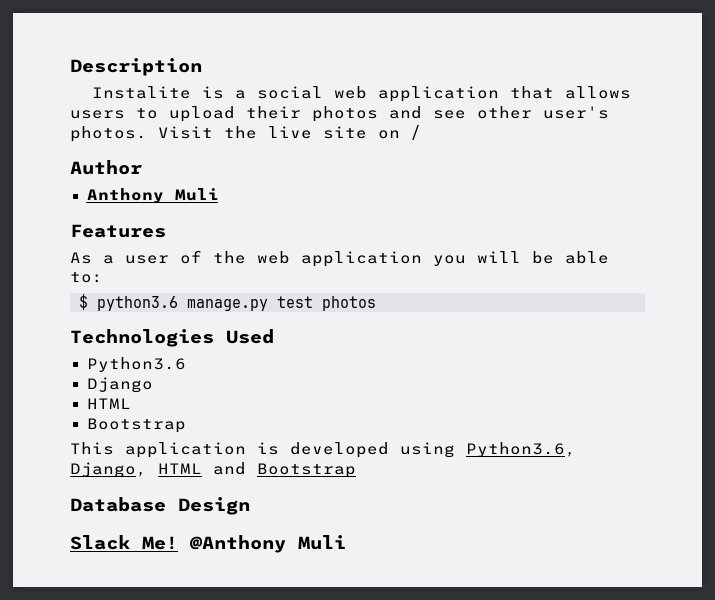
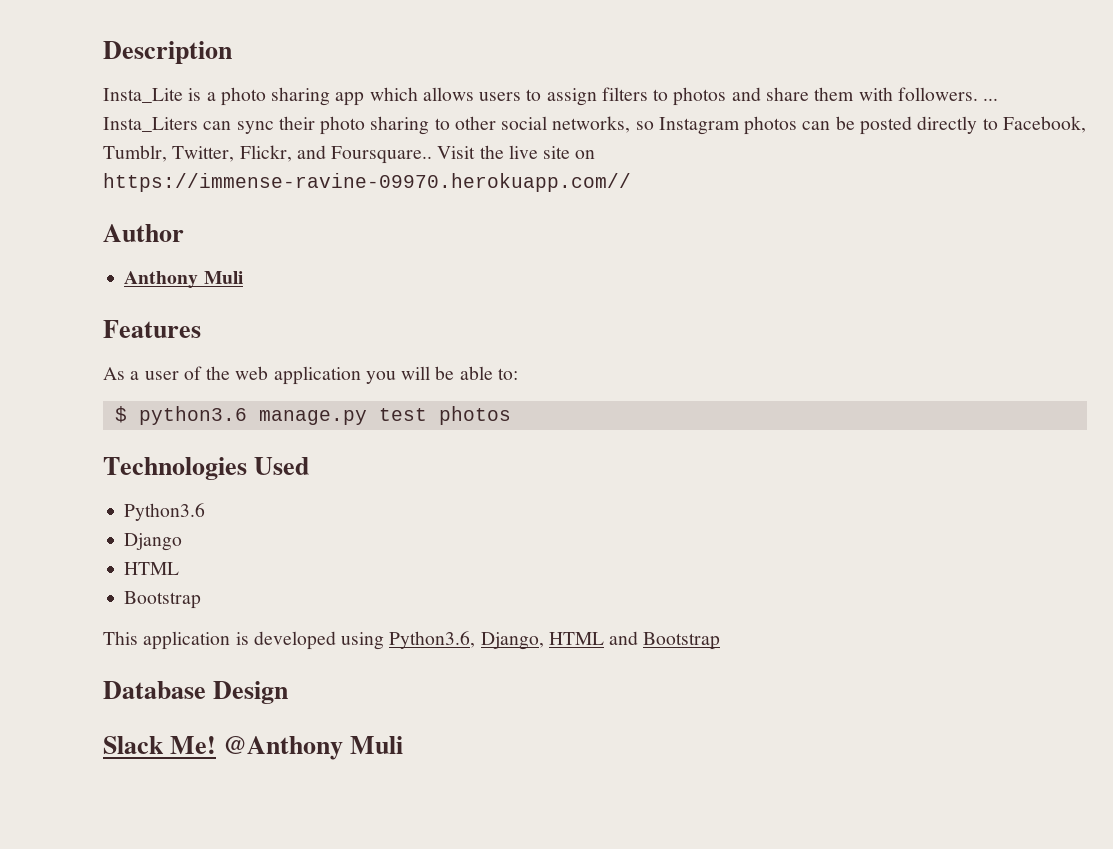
[91,86,191,99] Instalite -> [103,88,183,103] Insta_Lite
[256,86,631,102] [70,106,609,122] [70,126,147,142] social web application that allows users to upload their photos and see other user's photos. -> [220,87,999,106] [103,116,1086,135] [103,145,433,164] photo sharing app which allows users to assign filters to photos and share them with followers. ... Insta_Liters can sync their photo sharing to other social networks, so Instagram photos can be posted directly to Facebook, Tumblr, Twitter, Flickr, and Foursquare..
[411,125,420,140] / -> [103,173,631,192] https://immense-ravine-09970.herokuapp.com//

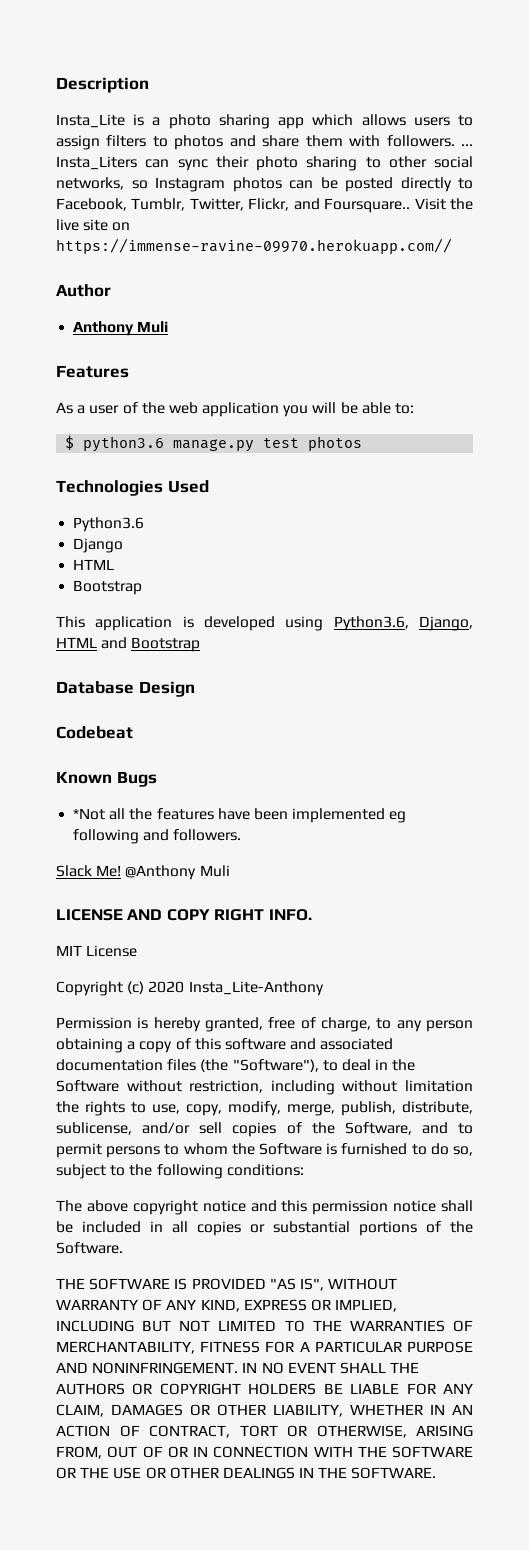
[103,736,404,760] Slack Me! @Anthony Muli -> [56,726,133,739] [56,771,157,787] [73,808,407,823] [73,829,242,844] [56,865,230,880] [56,909,312,921] [56,945,138,957] [56,981,324,996] [56,1017,473,1032] [56,1038,394,1053] [56,1059,416,1072] [56,1080,473,1095] [56,1101,473,1116] [56,1122,473,1137] [56,1143,473,1158] [56,1164,304,1179] [56,1200,473,1215] [56,1221,473,1236] [56,1242,123,1254] [56,1278,398,1291] [56,1299,398,1312] [56,1320,474,1332] [56,1341,473,1354] [56,1362,420,1374] [56,1383,474,1395] [56,1404,473,1417] [56,1425,473,1438] [56,1446,473,1459] [56,1467,437,1479] Codebeat // Known Bugs // *Not all the features have been implemented eg following and followers. // Slack Me! @Anthony Muli // LICENSE AND COPY RIGHT INFO. // MIT License // Copyright (c) 2020 Insta_Lite-Anthony // Permission is hereby granted, free of charge, to any person obtaining a copy of this software and associated documentation files (the "Software"), to deal in the Software without restriction, including without limitation the rights to use, copy, modify, merge, publish, distribute, sublicense, and/or sell copies of the Software, and to permit persons to whom the Software is furnished to do so, subject to the following conditions: // The above copyright notice and this permission notice shall be included in all copies or substantial portions of the Software. // THE SOFTWARE IS PROVIDED "AS IS", WITHOUT WARRANTY OF ANY KIND, EXPRESS OR IMPLIED, INCLUDING BUT NOT LIMITED TO THE WARRANTIES OF MERCHANTABILITY, FITNESS FOR A PARTICULAR PURPOSE AND NONINFRINGEMENT. IN NO EVENT SHALL THE AUTHORS OR COPYRIGHT HOLDERS BE LIABLE FOR ANY CLAIM, DAMAGES OR OTHER LIABILITY, WHETHER IN AN ACTION OF CONTRACT, TORT OR OTHERWISE, ARISING FROM, OUT OF OR IN CONNECTION WITH THE SOFTWARE OR THE USE OR OTHER DEALINGS IN THE SOFTWARE.

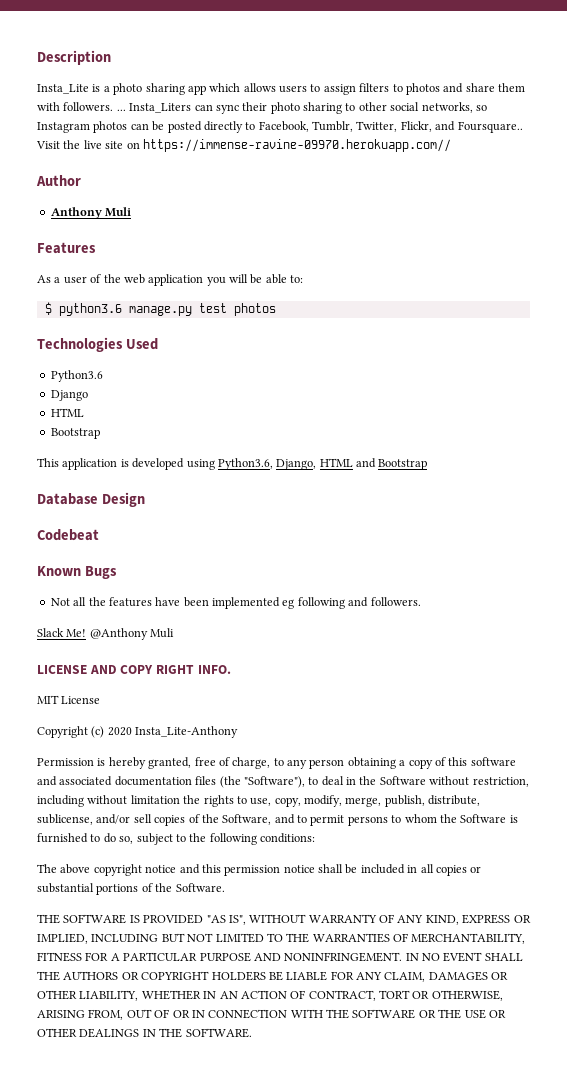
[73,808,106,820] *Not -> [50,598,70,606] Not

